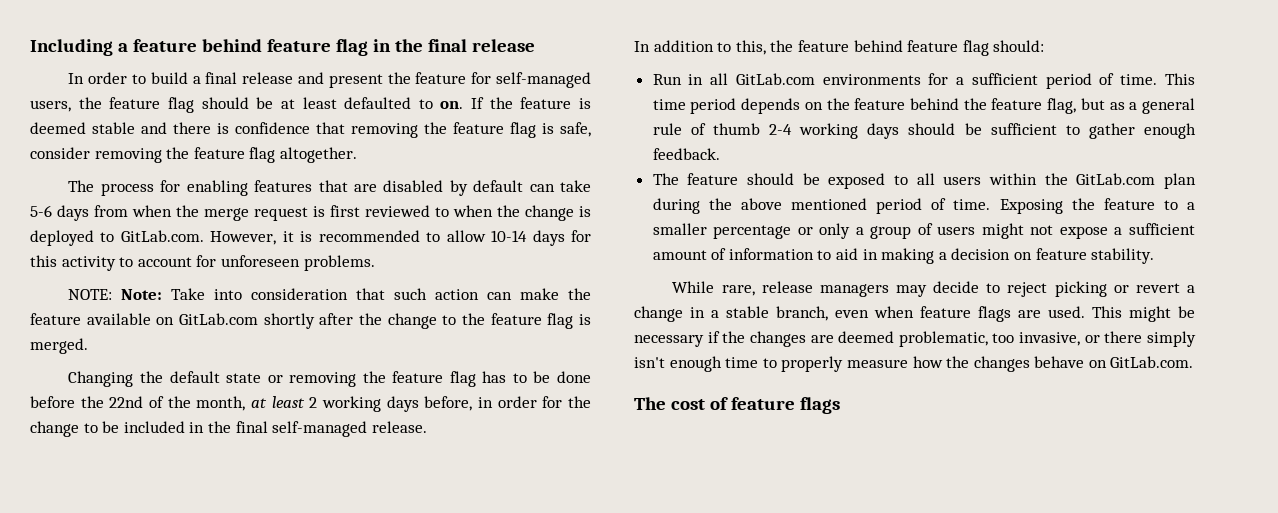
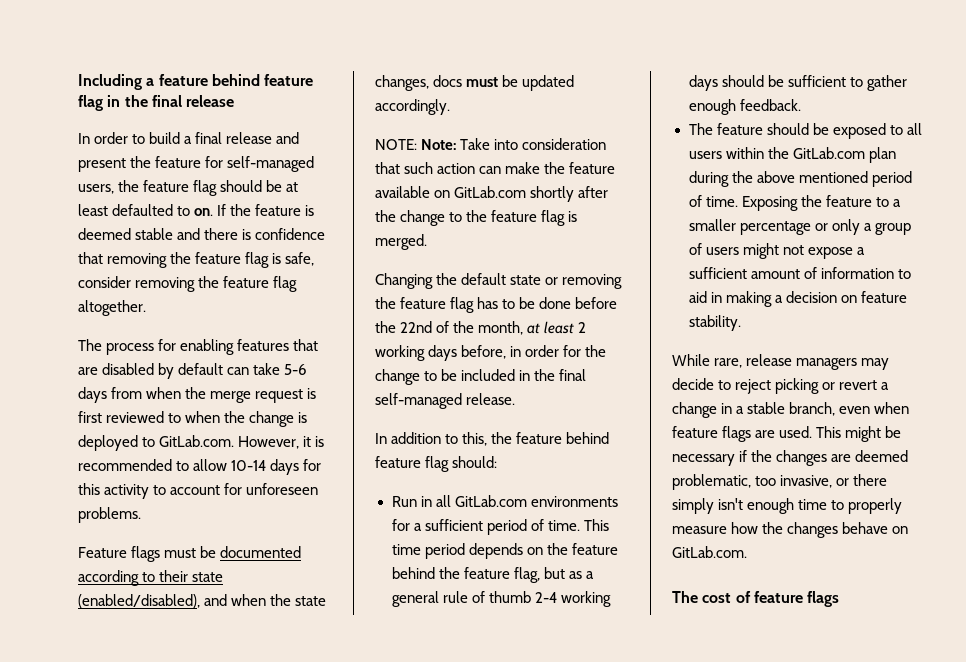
(375, 263) none -> [78,546,302,562] [78,570,224,586] [78,594,327,608] [375,75,575,91] [375,99,450,115] // Feature flags must be documented according to their state (enabled/disabled), and when the state changes, docs must be updated accordingly.

